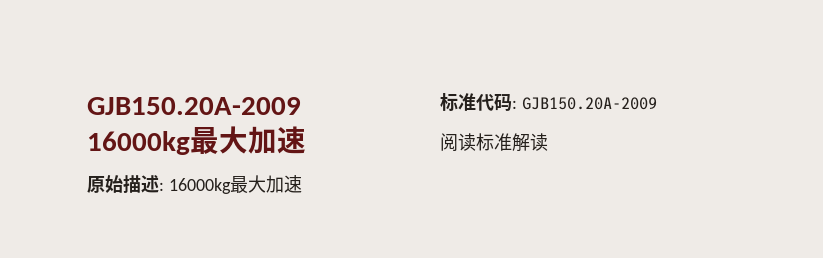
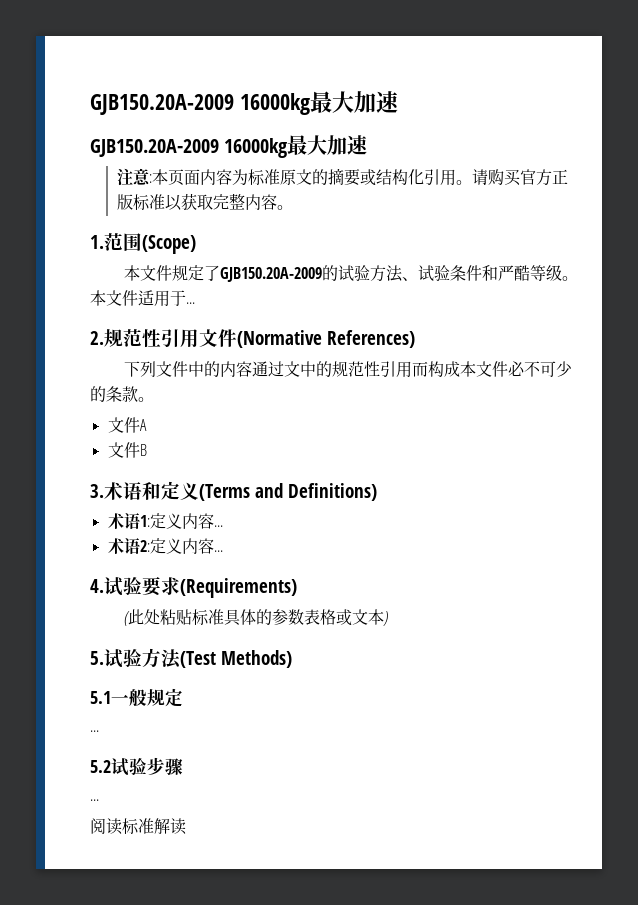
[87,97,301,115] [87,126,306,155] [87,175,302,194] [440,93,657,111] GJB150.20A-2009 16000kg最大加速 // 原始描述: 16000kg最大加速 // 标准代码: GJB150.20A-2009 -> [90,91,399,115] [90,135,369,158] [117,168,569,186] [117,193,294,211] [90,233,196,254] [123,265,578,282] [90,290,195,307] [90,329,415,348] [123,361,572,378] [90,386,154,402] [107,417,147,433] [107,442,147,458] [90,481,377,501] [107,513,223,530] [107,538,223,555] [90,577,297,598] [123,609,388,626] [90,648,292,669] [90,688,183,707] [90,730,99,732] [90,757,183,776] [90,799,99,801] GJB150.20A-2009 16000kg最大加速 // GJB150.20A-2009 16000kg最大加速 // 注意:本页面内容为标准原文的摘要或结构化引用。请购买官方正版标准以获取完整内容。 // 1.范围(Scope) // 本文件规定了GJB150.20A-2009的试验方法、试验条件和严酷等级。本文件适用于... // 2.规范性引用文件(Normative References) // 下列文件中的内容通过文中的规范性引用而构成本文件必不可少的条款。 // 文件A // 文件B // 3.术语和定义(Terms and Definitions) // 术语1:定义内容... // 术语2:定义内容... // 4.试验要求(Requirements) // (此处粘贴标准具体的参数表格或文本) // 5.试验方法(Test Methods) // 5.1一般规定 // ... // 5.2试验步骤 // ...

